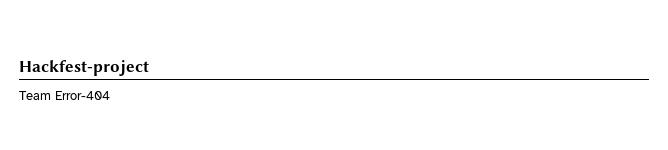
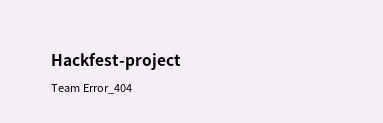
[55,91,110,100] Error-404 -> [82,84,132,94] Error_404

